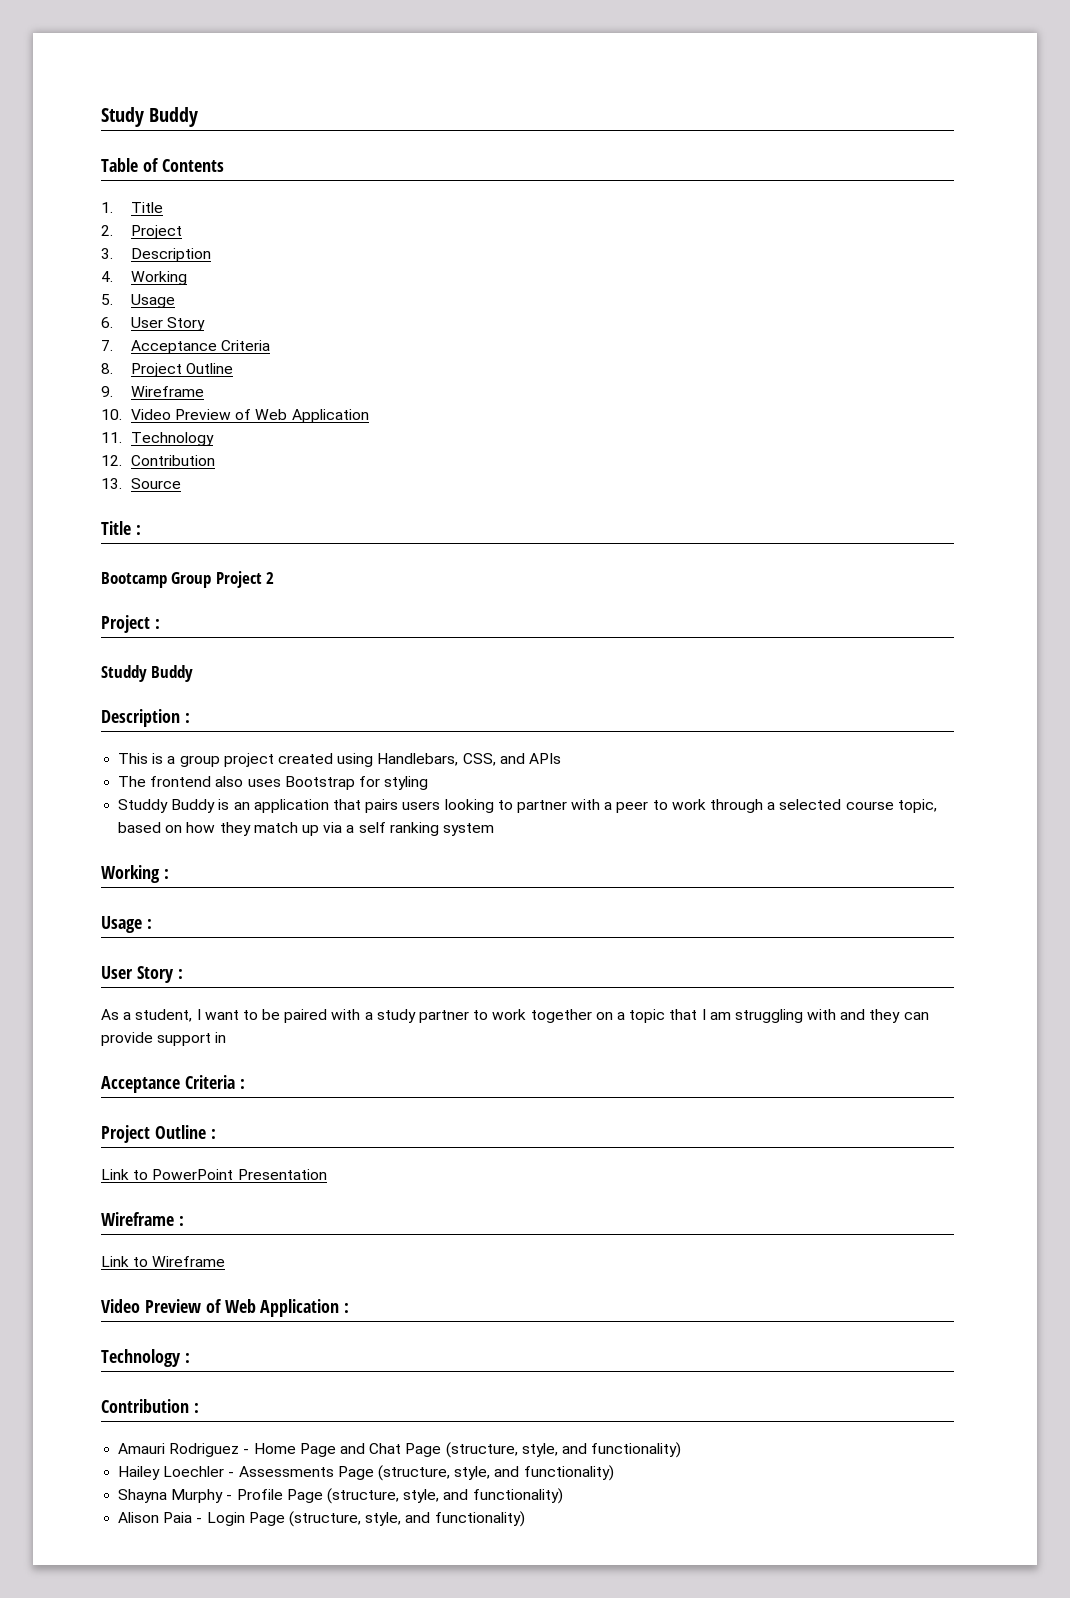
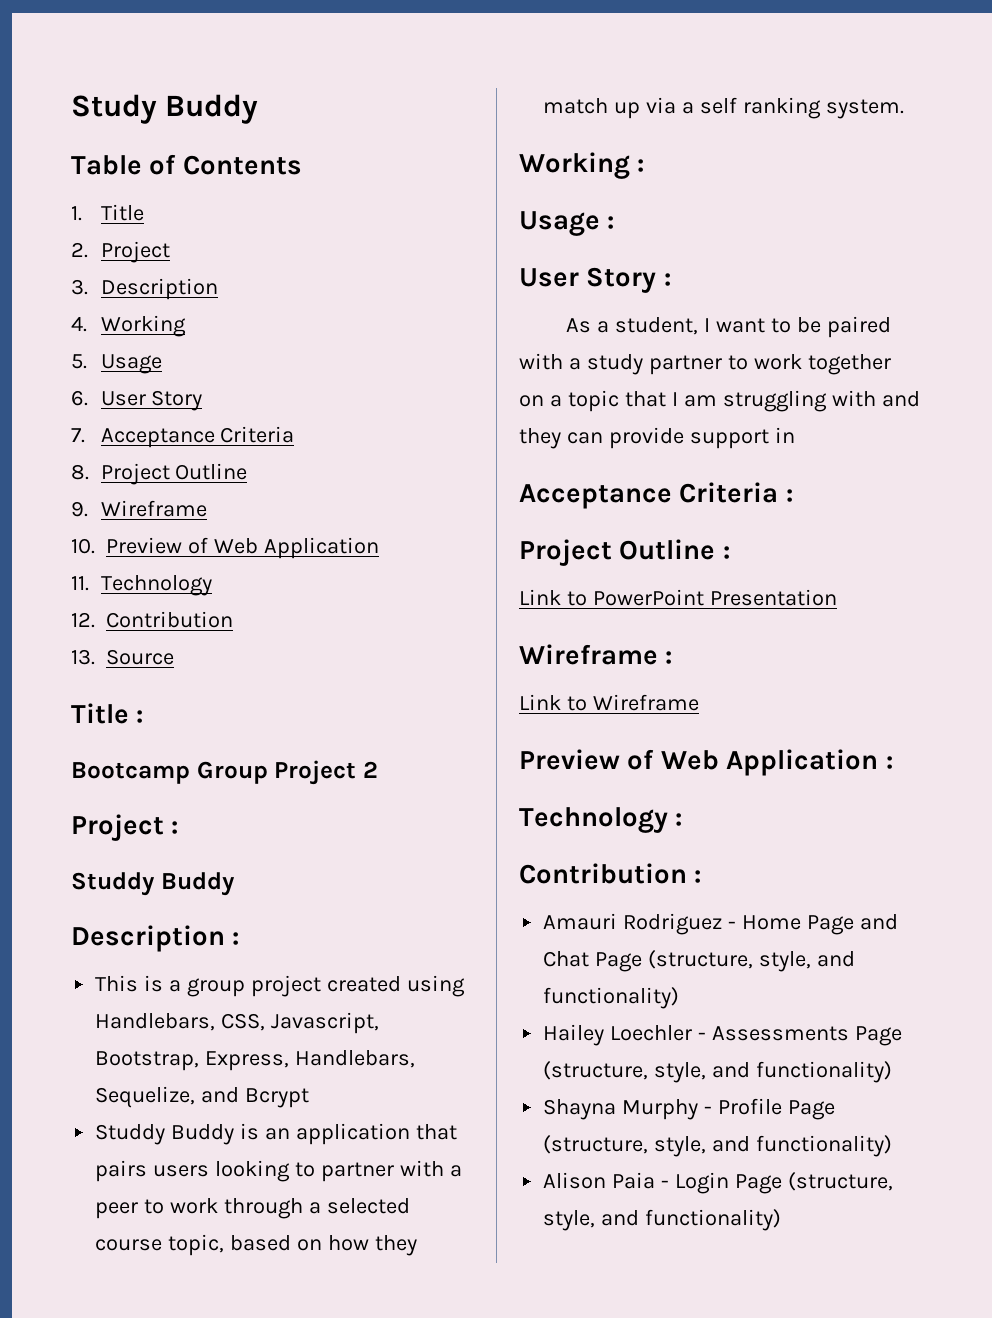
[130,409,171,420] Video -> (95, 546) none
[499,753,561,764] [118,776,429,790] and APIs // The frontend also uses Bootstrap for styling -> [271,1012,380,1034] [95,1050,416,1071] [95,1086,310,1108] Javascript, Bootstrap, Express, Handlebars, Sequelize, and Bcrypt
[442,823,494,836] system -> [825,99,904,119] system.
[101,1299,140,1313] Video -> (699, 702) none

